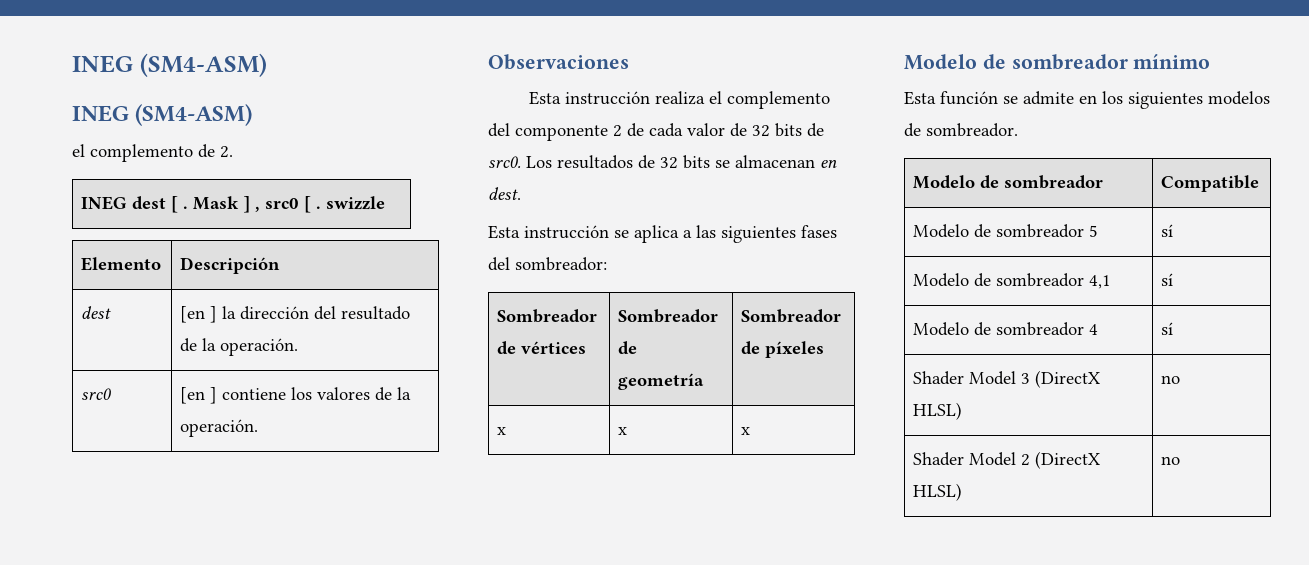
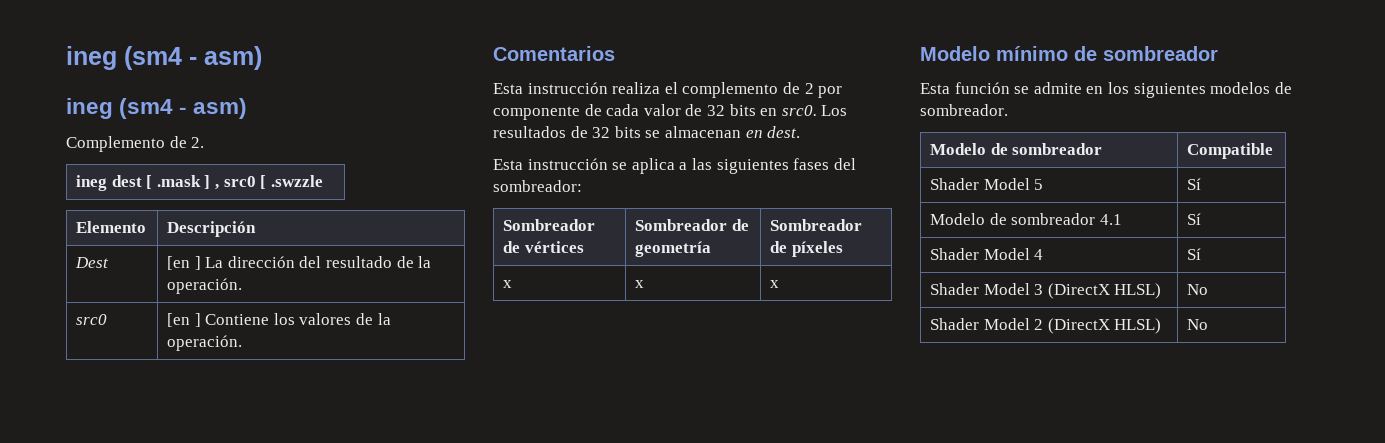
[72,53,267,77] [72,104,253,126] [72,144,193,162] INEG (SM4-ASM) // INEG (SM4-ASM) // el complemento -> [66,46,262,70] [66,98,248,119] [66,136,165,152] ineg (sm4 - asm) // ineg (sm4 - asm) // Complemento
[81,196,128,210] INEG -> [76,175,108,191] ineg
[183,196,240,210] . Mask -> [156,175,201,187] .mask
[316,196,386,210] . swizzle -> [270,175,323,187] .swzzle
[81,306,112,319] [180,306,237,323] dest | [en ] la -> [75,257,110,268] [167,256,224,270] Dest | [en ] La
[222,388,287,400] contiene -> [205,314,270,325] Contiene
[488,54,629,70] Observaciones -> [493,46,615,61] Comentarios
[488,123,622,141] del componente 2 -> [782,82,843,98] [493,106,580,120] de 2 por componente
[807,123,824,137] de -> [760,108,778,116] en
[982,54,1211,70] de sombreador mínimo -> [996,46,1218,61] mínimo de sombreador
[913,224,1085,238] Modelo de sombreador -> [930,178,1030,190] Shader Model
[1161,224,1174,237] [913,273,1112,289] [1161,273,1174,286] [913,322,1085,336] sí // Modelo de sombreador 4,1 | sí // Modelo de sombreador -> [1187,178,1202,190] [930,213,1122,225] [1187,213,1202,225] [930,248,1030,260] Sí // Modelo de sombreador 4.1 | Sí // Shader Model
[1161,322,1174,335] sí -> [1187,248,1202,260] Sí
[1161,375,1181,384] no -> [1187,284,1209,295] No
[1161,456,1181,465] no -> [1187,319,1209,330] No

